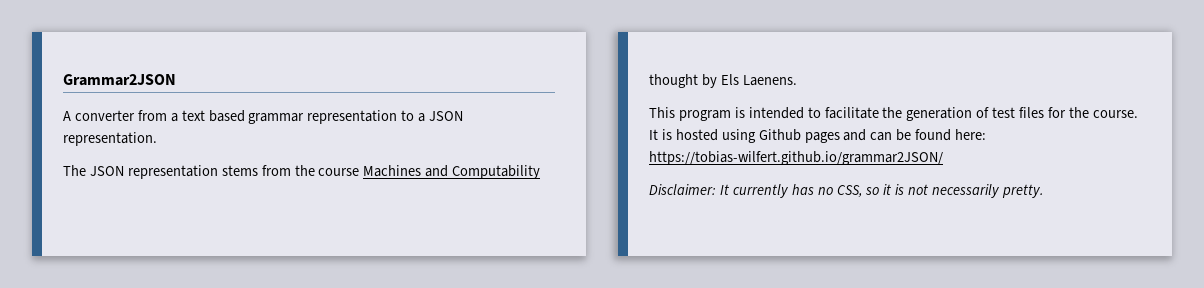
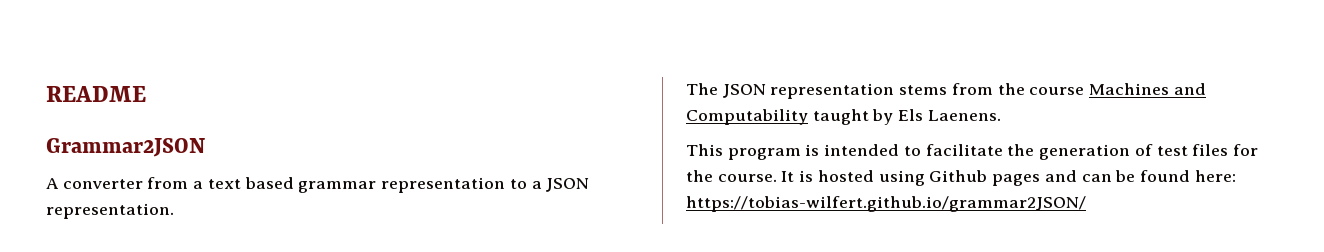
(63, 80) none -> [46,86,146,102] README //
[649,74,698,88] thought -> [812,109,869,125] taught
[649,184,1045,198] // Disclaimer: It currently has no CSS, so it is not necessarily pretty. -> (1086, 204) none

